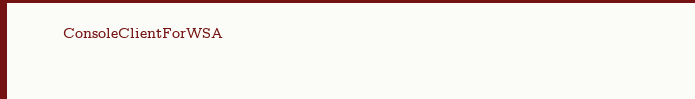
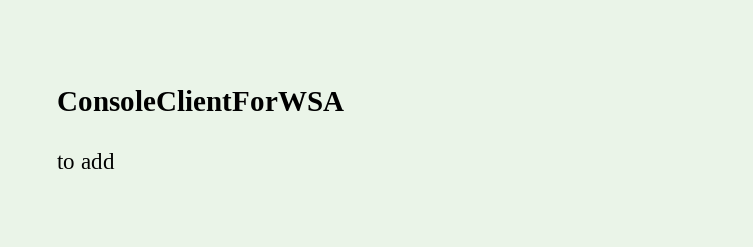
(223, 33) none -> [57,153,116,169] // to add

